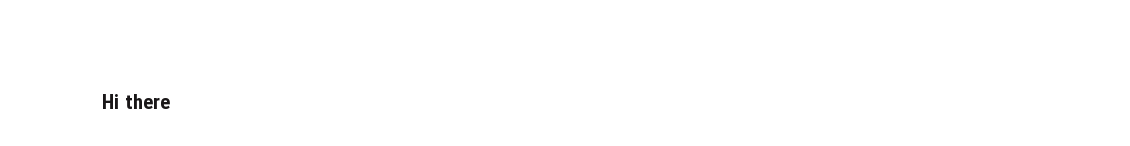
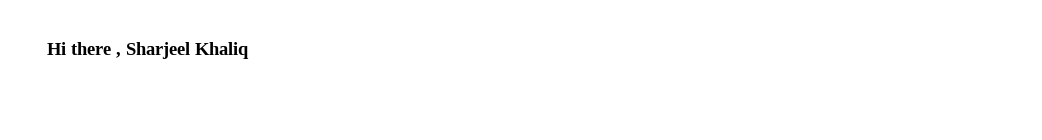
(170, 101) none -> [116,42,249,59] , Sharjeel Khaliq

